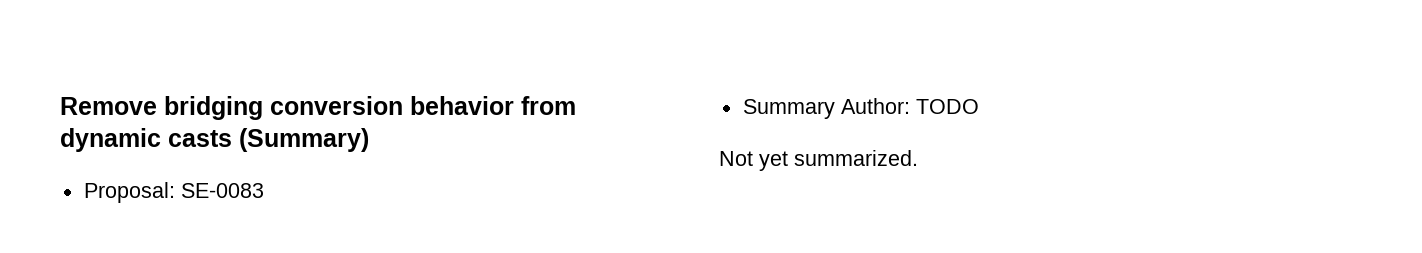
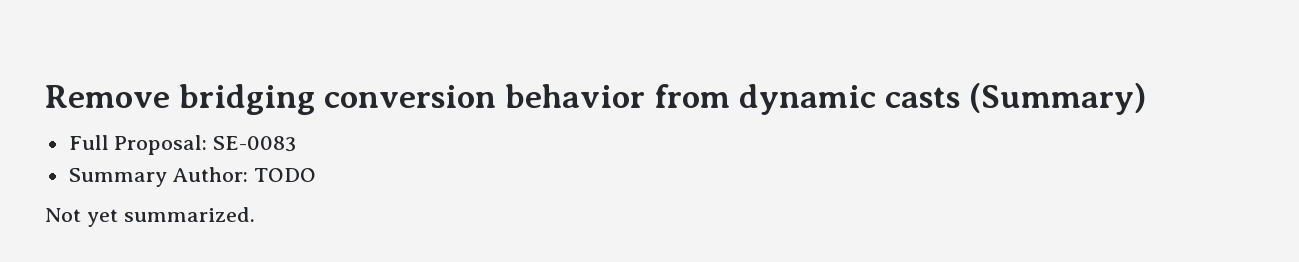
(369, 140) none -> [68,135,109,150] Full

